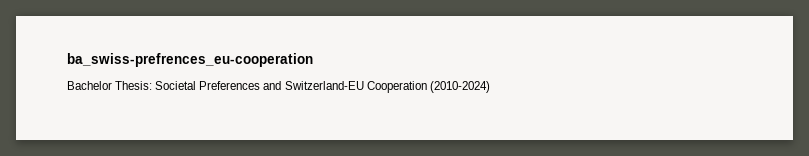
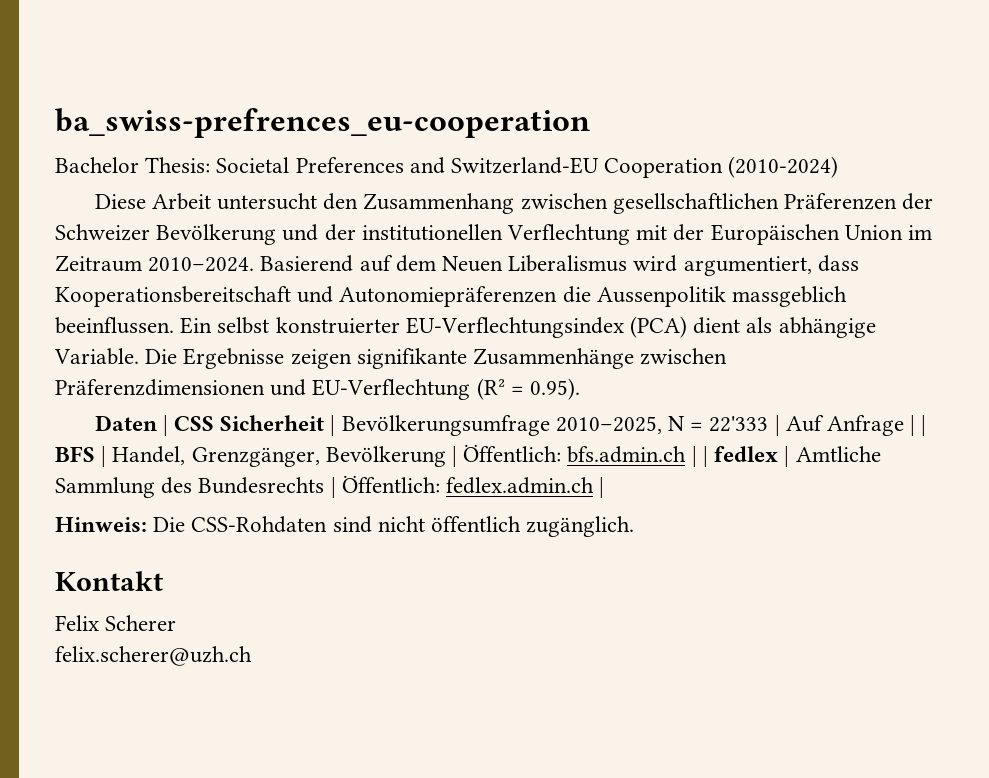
(490, 87) none -> [94,193,934,214] [55,224,933,245] [55,255,859,276] [55,286,848,307] [55,316,876,338] [54,348,728,369] [55,378,581,400] [94,415,927,436] [55,444,881,467] [55,475,605,498] [55,516,635,537] [55,571,163,591] [55,615,177,631] [55,646,252,666] // Diese Arbeit untersucht den Zusammenhang zwischen gesellschaftlichen Präferenzen der Schweizer Bevölkerung und der institutionellen Verflechtung mit der Europäischen Union im Zeitraum 2010–2024. Basierend auf dem Neuen Liberalismus wird argumentiert, dass Kooperationsbereitschaft und Autonomiepräferenzen die Aussenpolitik massgeblich beeinflussen. Ein selbst konstruierter EU-Verflechtungsindex (PCA) dient als abhängige Variable. Die Ergebnisse zeigen signifikante Zusammenhänge zwischen Präferenzdimensionen und EU-Verflechtung (R² = 0.95). // Daten | CSS Sicherheit | Bevölkerungsumfrage 2010–2025, N = 22'333 | Auf Anfrage | | BFS | Handel, Grenzgänger, Bevölkerung | Öffentlich: bfs.admin.ch | | fedlex | Amtliche Sammlung des Bundesrechts | Öffentlich: fedlex.admin.ch | // Hinweis: Die CSS-Rohdaten sind nicht öffentlich zugänglich. // Kontakt // Felix Scherer // felix.scherer@uzh.ch

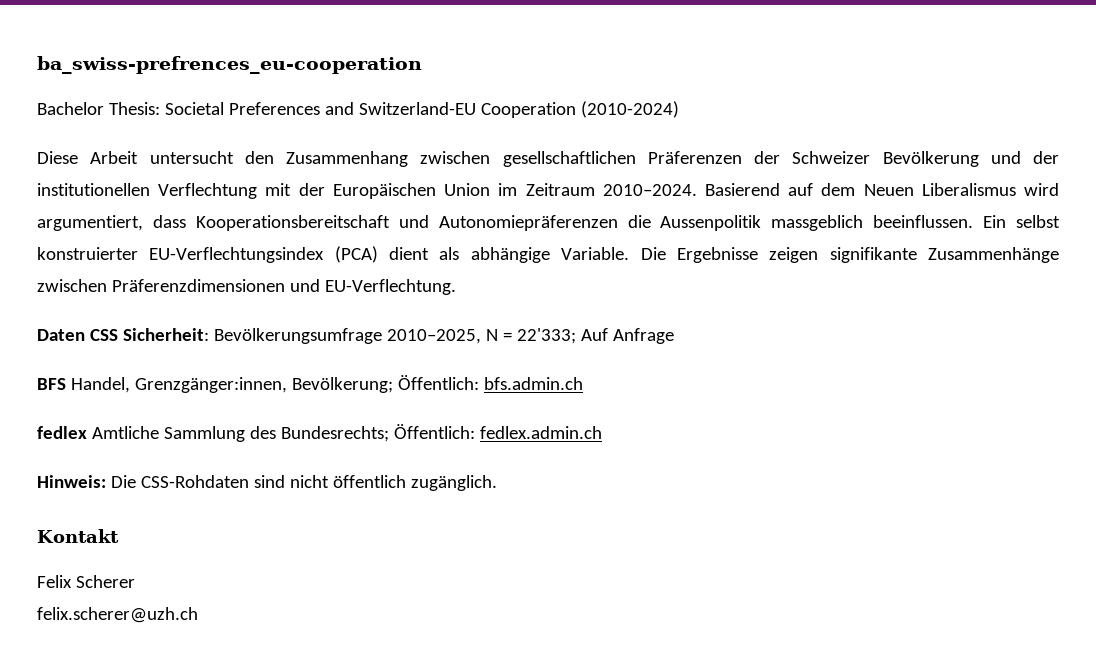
[312,378,581,400] [94,415,336,436] EU-Verflechtung (R² = 0.95). // Daten | CSS Sicherheit | -> [324,279,456,295] [37,328,209,341] EU-Verflechtung. // Daten CSS Sicherheit:
[709,415,780,436] 22'333 | -> [516,328,576,344] 22'333;
[910,415,927,436] [55,444,790,467] | | BFS | Handel, Grenzgänger, Bevölkerung | Öffentlich: bfs.admin.ch | | fedlex | -> [37,375,583,393] [37,426,87,439] // BFS Handel, Grenzgänger:innen, Bevölkerung; Öffentlich: bfs.admin.ch // fedlex
[198,477,336,498] Bundesrechts | -> [280,426,389,442] Bundesrechts;
[599,477,605,498] | -> (602, 432) none

